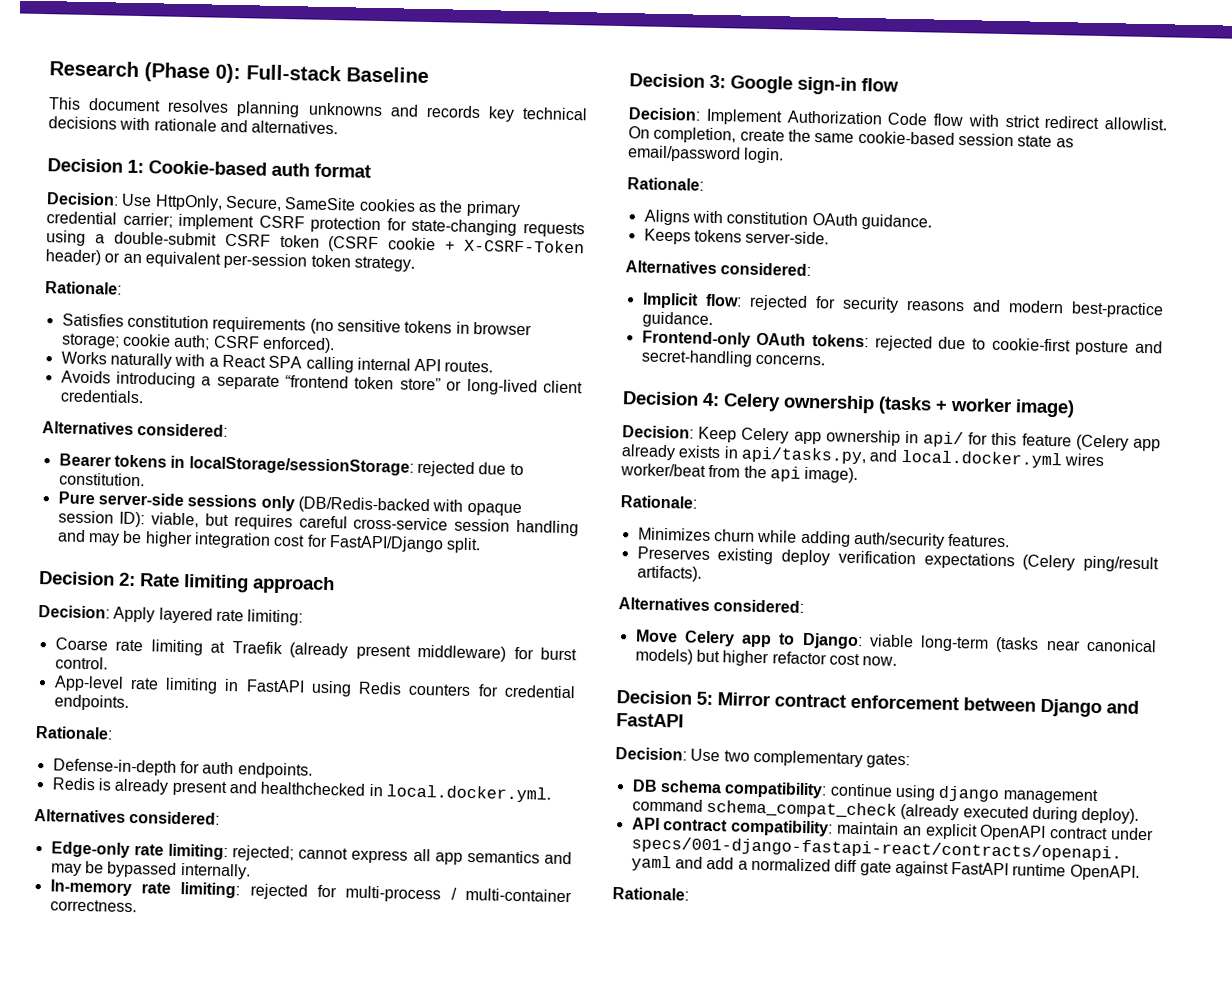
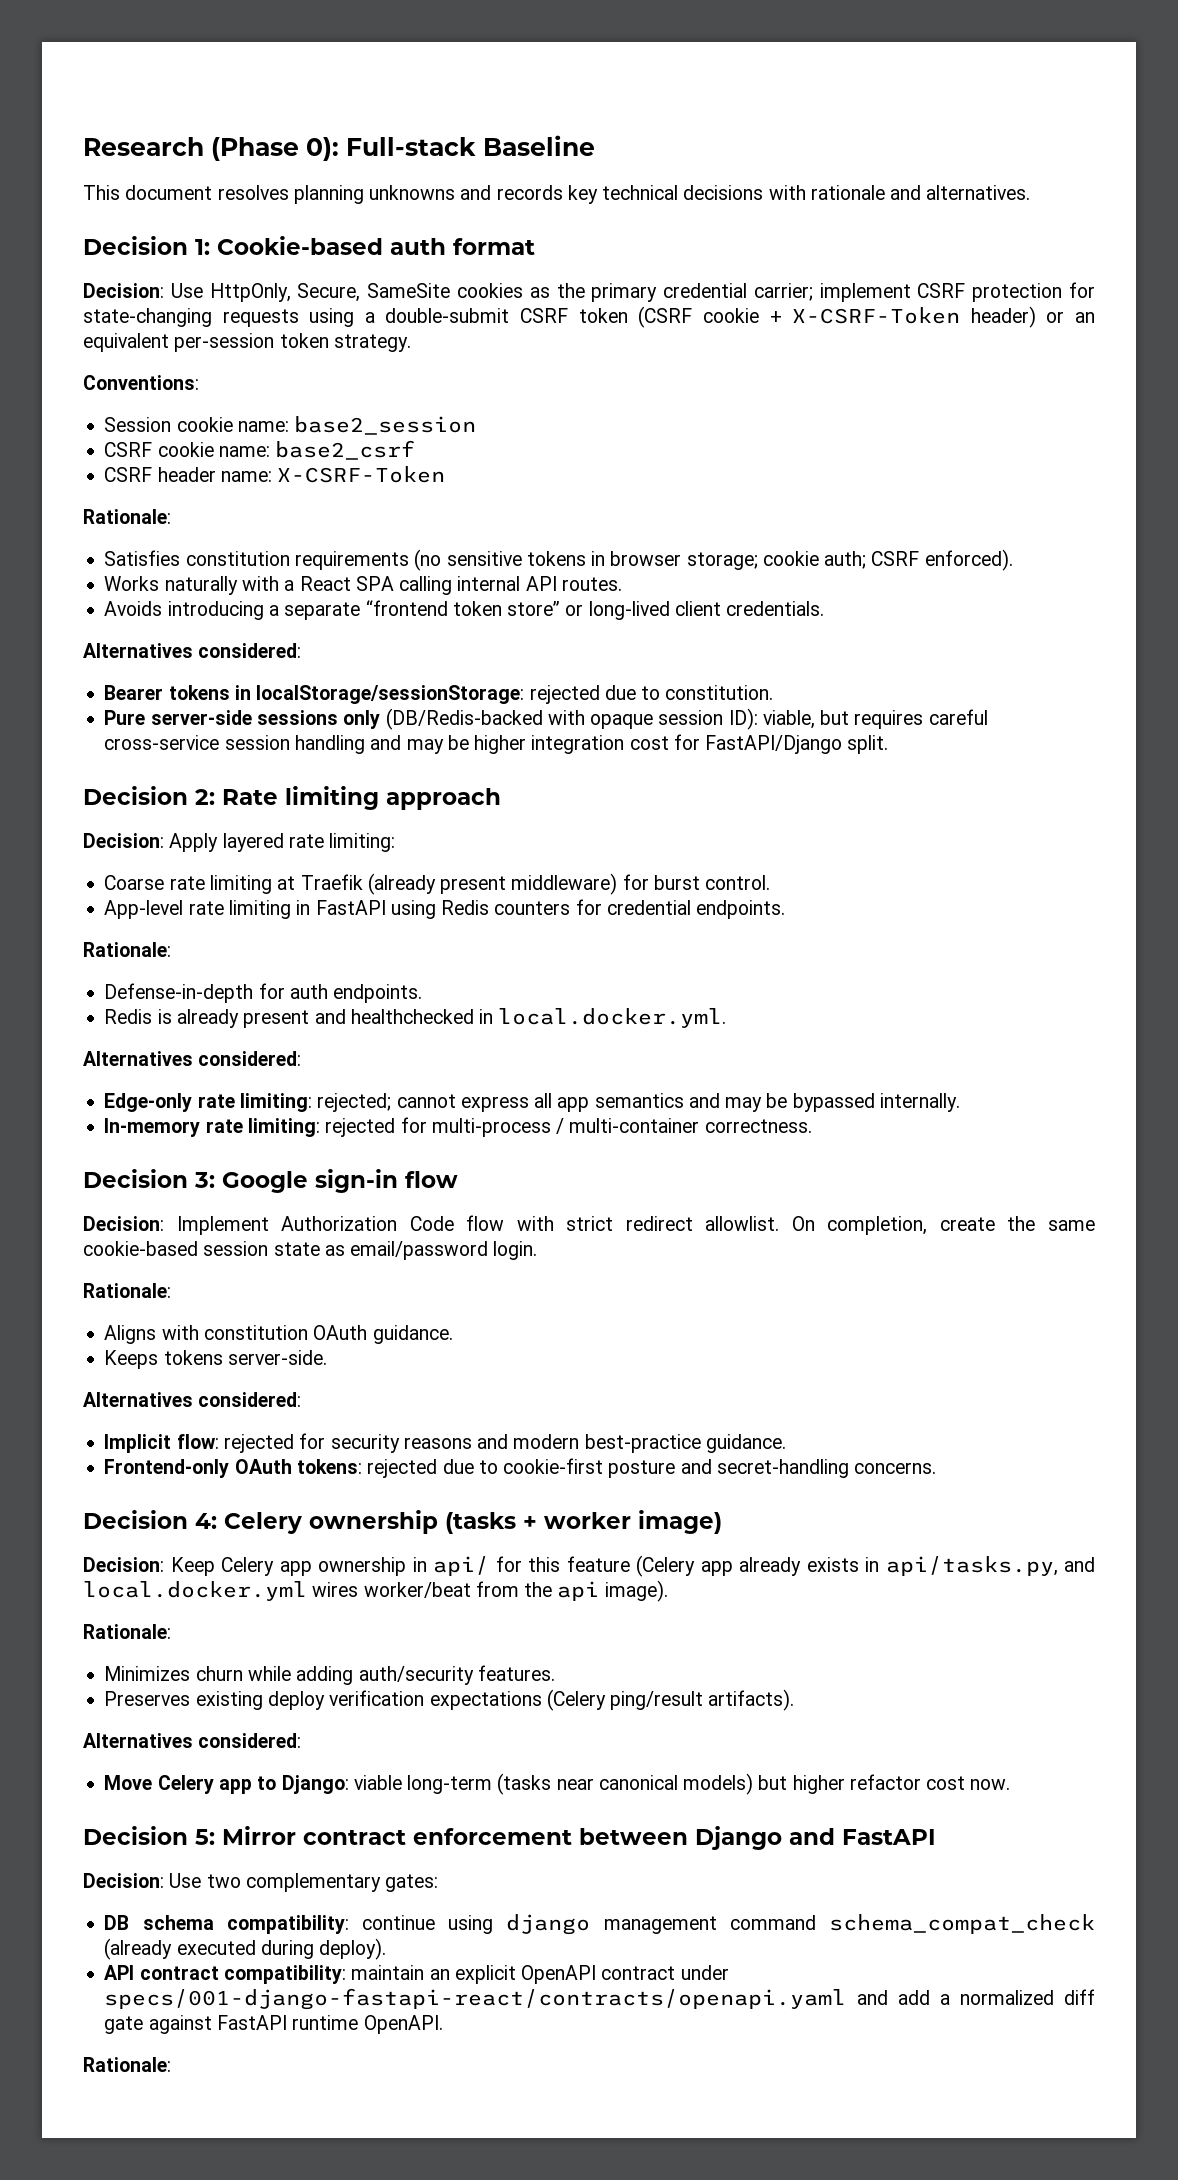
(415, 264) none -> [83,375,199,390] [104,416,477,435] [104,440,416,460] [104,466,446,483] // Conventions: // Session cookie name: base2_session // CSRF cookie name: base2_csrf // CSRF header name: X-CSRF-Token

